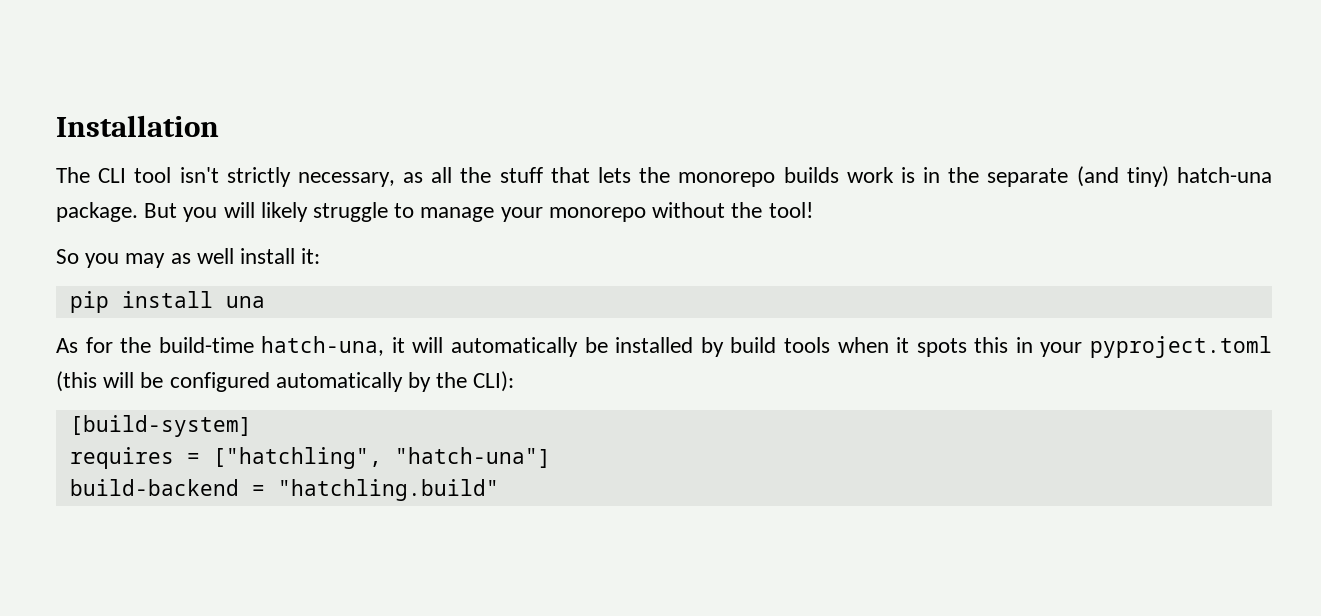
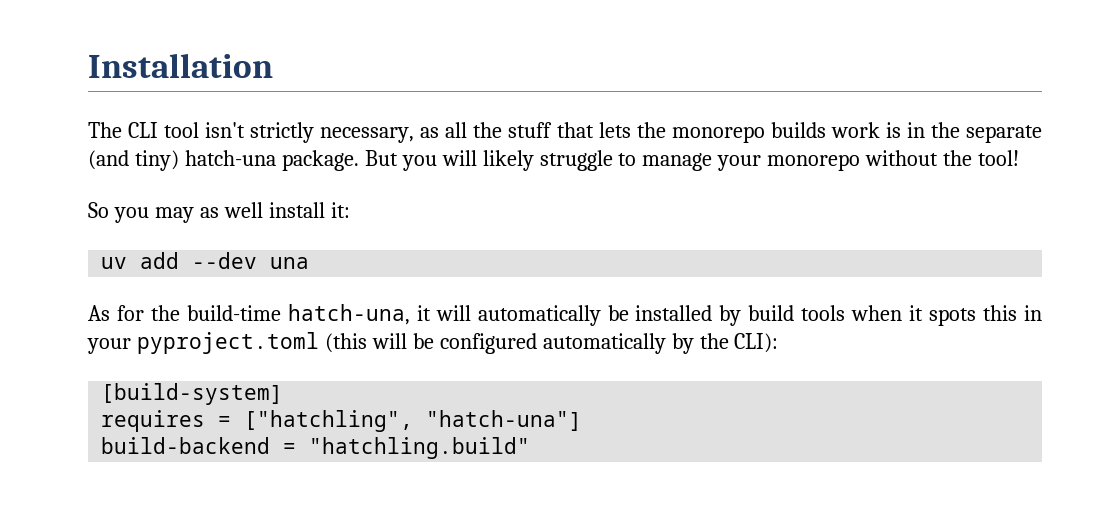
[69,291,213,313] pip install -> [101,252,258,269] uv add --dev

